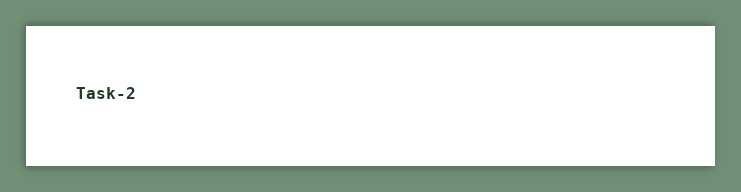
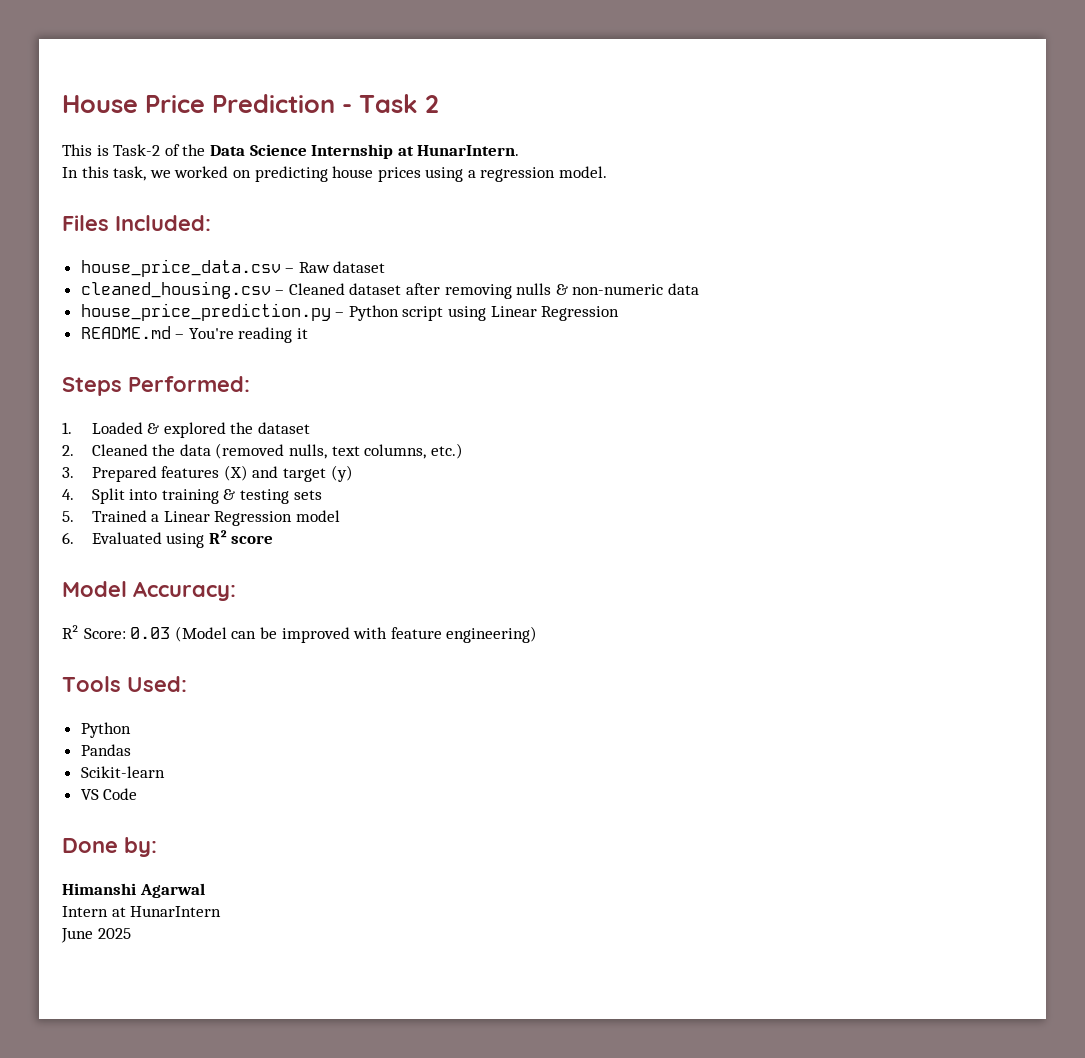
[76,87,136,99] Task-2 -> [62,94,439,113] [62,144,520,159] [62,166,608,182] [62,215,211,231] [80,259,386,277] [80,281,700,299] [80,303,620,321] [80,326,309,343] [62,376,250,396] [62,422,311,438] [62,443,463,459] [62,465,353,482] [62,488,322,504] [62,510,341,526] [62,530,274,548] [62,581,236,601] [62,625,538,643] [62,676,187,692] [80,722,131,738] [80,744,131,756] [80,766,165,778] [80,788,138,800] [62,837,157,857] [62,883,205,898] [62,906,222,917] [61,928,131,943] House Price Prediction - Task 2 // This is Task-2 of the Data Science Internship at HunarIntern. // In this task, we worked on predicting house prices using a regression model. // Files Included: // house_price_data.csv – Raw dataset // cleaned_housing.csv – Cleaned dataset after removing nulls & non-numeric data // house_price_prediction.py – Python script using Linear Regression // README.md – You're reading it // Steps Performed: // 1. Loaded & explored the dataset // 2. Cleaned the data (removed nulls, text columns, etc.) // 3. Prepared features (X) and target (y) // 4. Split into training & testing sets // 5. Trained a Linear Regression model // 6. Evaluated using R² score // Model Accuracy: // R² Score: 0.03 (Model can be improved with feature engineering) // Tools Used: // Python // Pandas // Scikit-learn // VS Code // Done by: // Himanshi Agarwal // Intern at HunarIntern // June 2025

